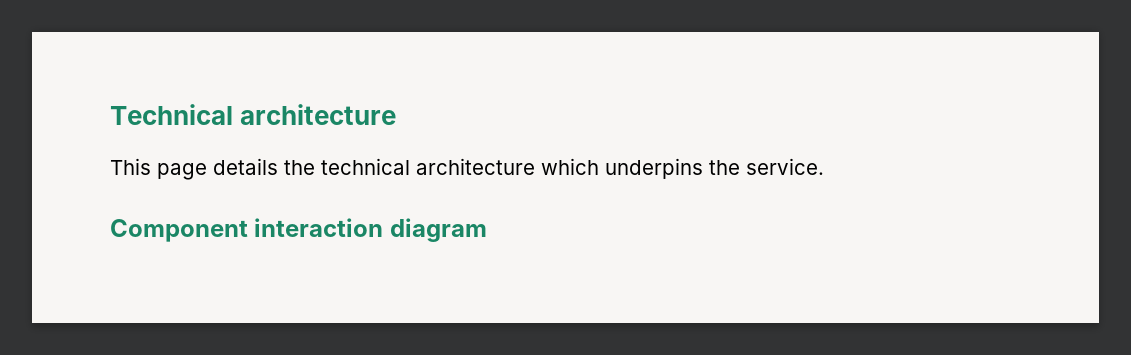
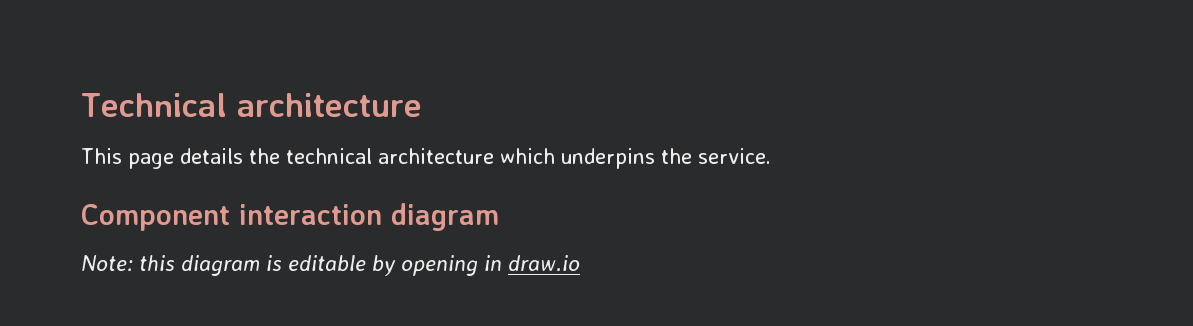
(487, 230) none -> [81,255,580,276] // Note: this diagram is editable by opening in draw.io

